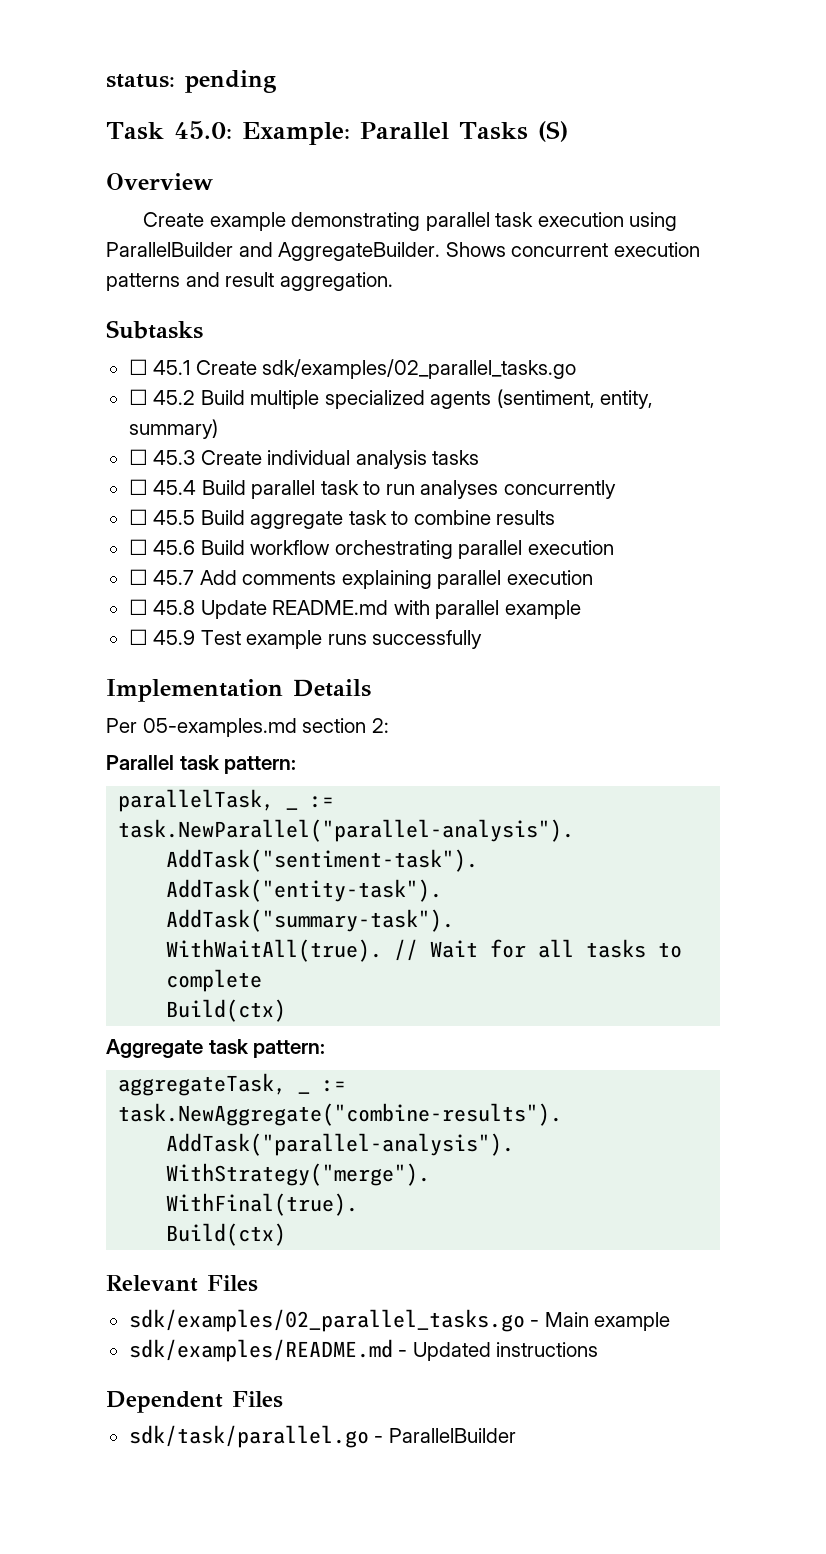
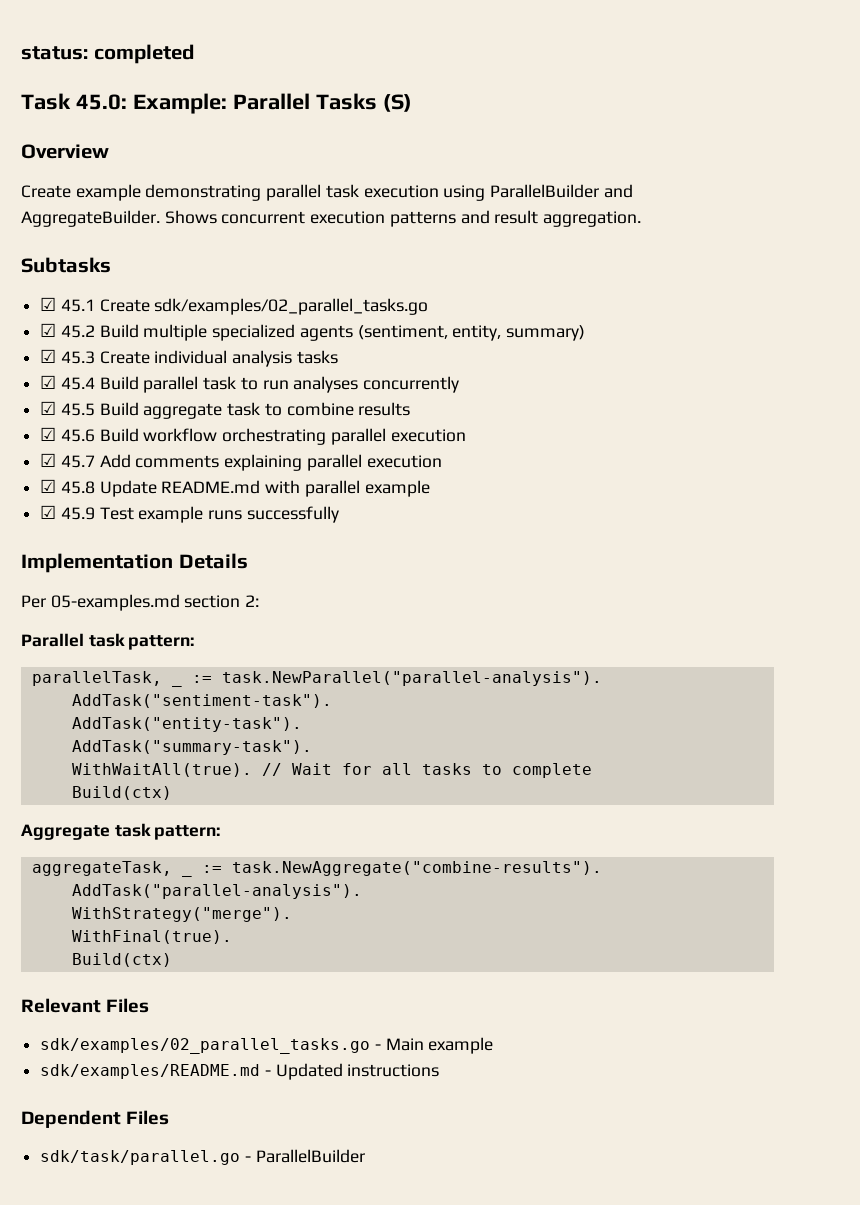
[185,70,276,93] pending -> [93,44,194,64] completed
[128,359,148,375] ☐ -> [40,297,57,311] ☑
[128,389,148,405] ☐ -> [40,323,57,337] ☑
[128,449,148,465] ☐ -> [40,349,57,363] ☑
[128,479,148,495] ☐ -> [40,375,57,389] ☑
[128,509,148,525] ☐ -> [40,401,57,415] ☑
[128,539,148,555] ☐ -> [40,427,57,441] ☑
[128,569,148,585] ☐ -> [40,453,57,467] ☑
[128,599,148,615] ☐ -> [40,479,57,493] ☑
[128,629,148,645] ☐ -> [40,505,57,519] ☑

